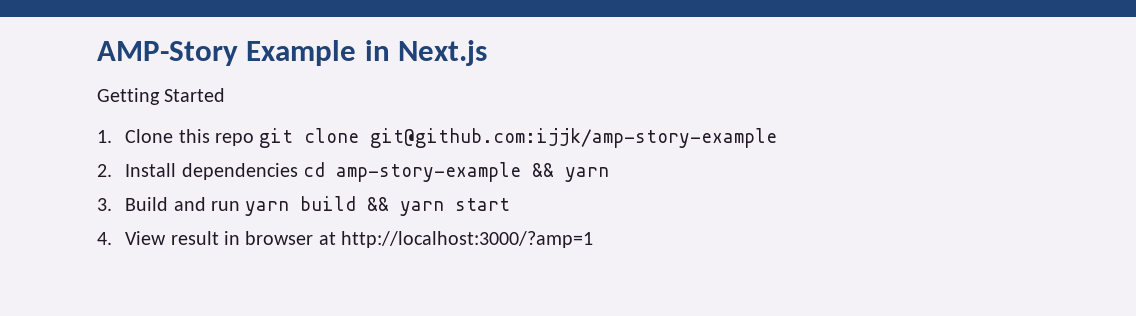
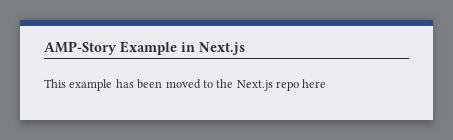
[97,88,226,105] [97,128,778,148] [97,162,609,182] [97,196,511,216] [97,231,594,248] Getting Started // 1. Clone this repo git clone git@github.com:ijjk/amp-story-example // 2. Install dependencies cd amp-story-example && yarn // 3. Build and run yarn build && yarn start // 4. View result in browser at http://localhost:3000/?amp=1 -> [44,79,327,91] This example has been moved to the Next.js repo here

